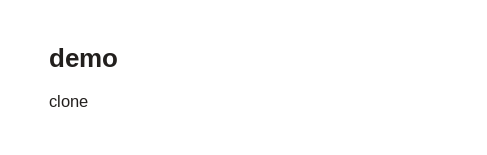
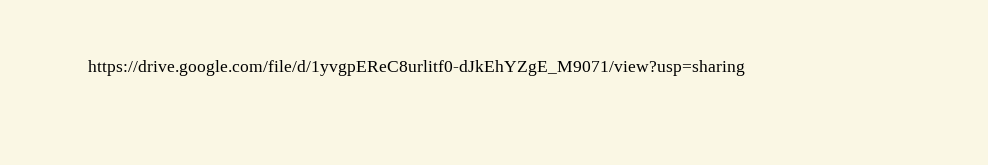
[49,48,118,67] [49,95,88,107] demo // clone -> [88,60,745,76] https://drive.google.com/file/d/1yvgpEReC8urlitf0-dJkEhYZgE_M9071/view?usp=sharing

